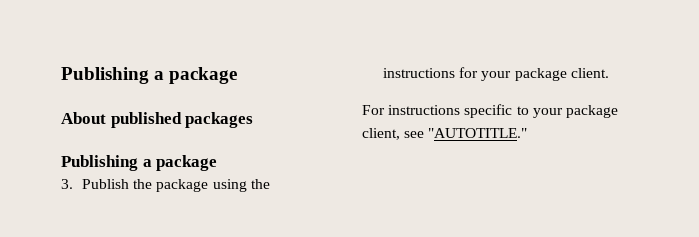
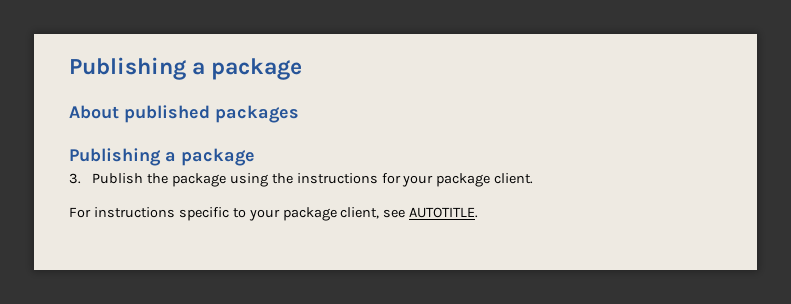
[428,128,528,138] "AUTOTITLE." -> [409,207,479,218] AUTOTITLE.

